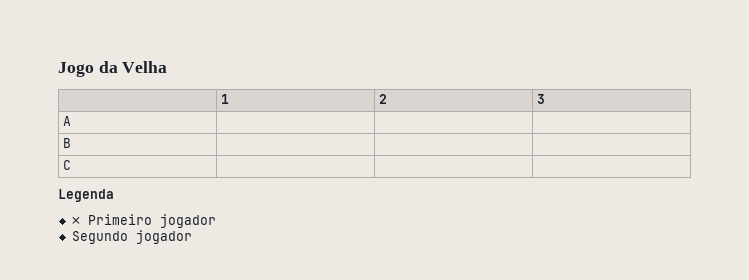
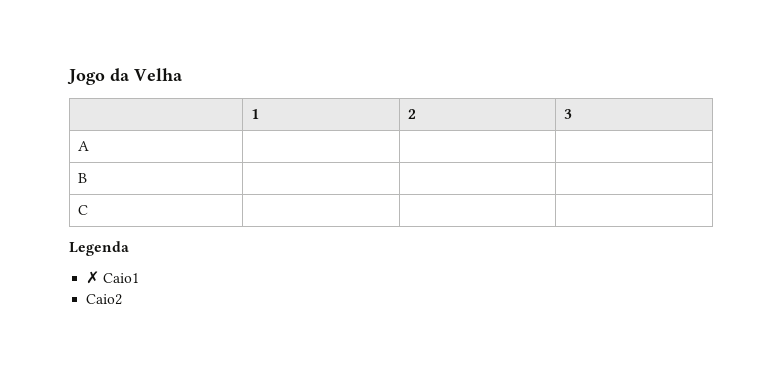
[87,214,216,228] [71,230,192,244] Primeiro jogador // Segundo jogador -> [103,273,140,283] [86,294,123,305] Caio1 // Caio2

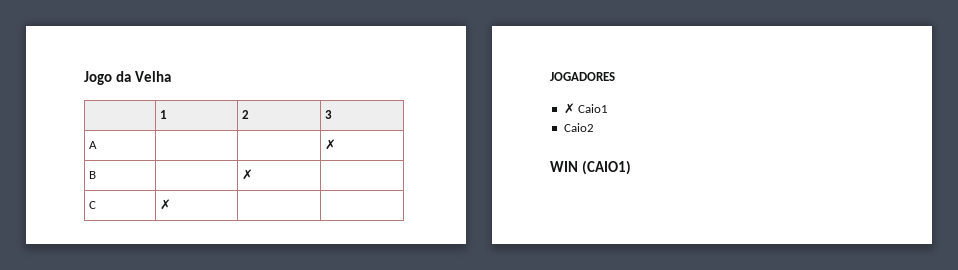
(90, 146) none -> [325,139,337,150] ✗
(88, 178) none -> [242,169,254,180] ✗
[69,241,129,256] | | // Legenda -> [160,199,172,210] [550,72,615,81] ✗ | | // JOGADORES
(123, 299) none -> [550,160,631,175] // WIN (CAIO1)

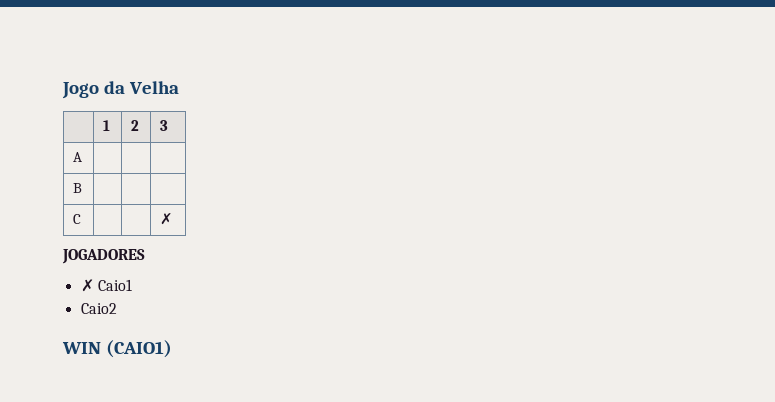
[325,139,337,150] ✗ -> (83, 157) none
[242,169,254,180] ✗ -> (83, 188) none
[160,199,172,210] ✗ | | -> [160,213,174,225] | | ✗

